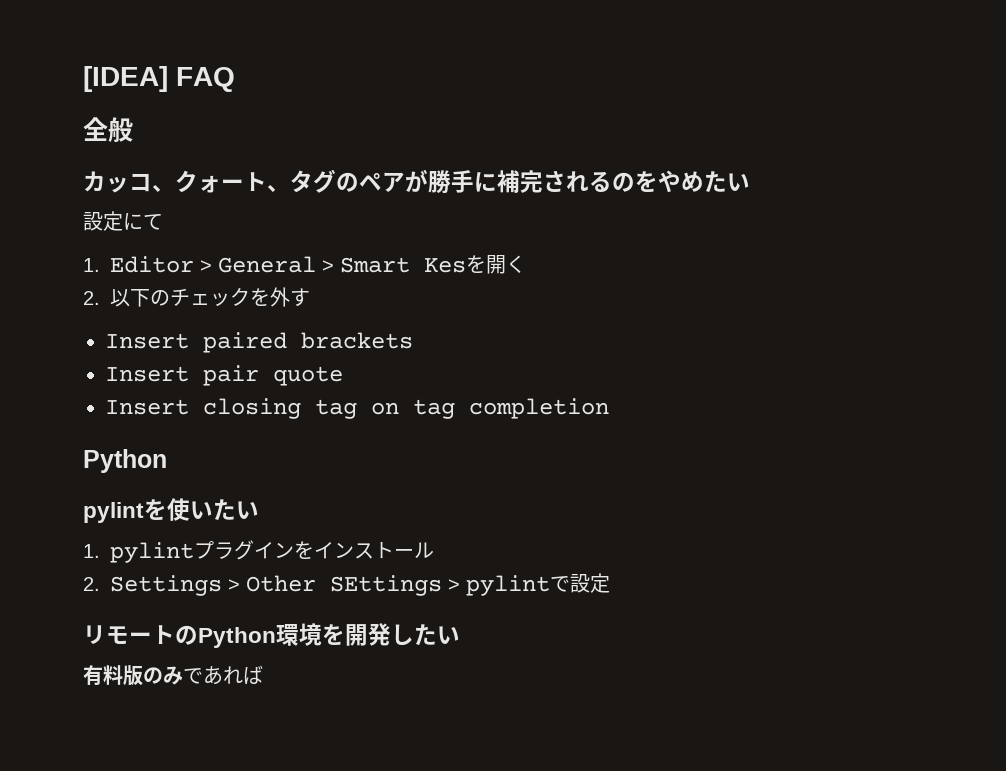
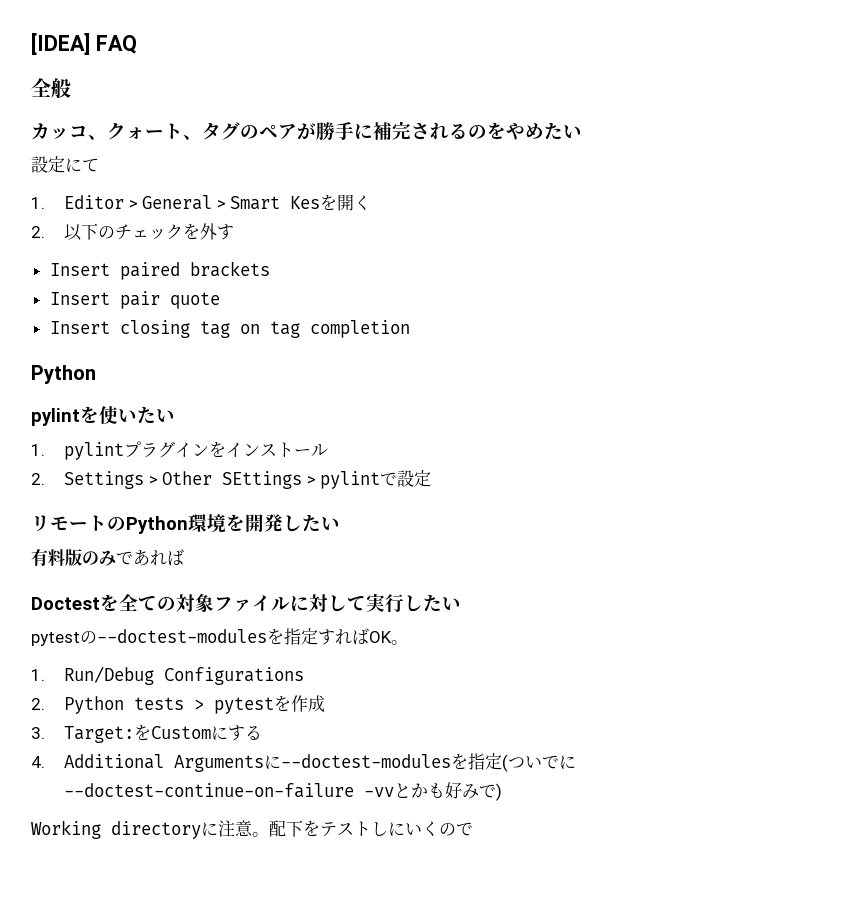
(263, 675) none -> [31,593,461,613] [31,628,408,646] [31,666,305,685] [31,695,326,714] [31,724,263,743] [31,753,577,772] [64,782,503,801] [31,820,473,839] // Doctestを全ての対象ファイルに対して実行したい // pytestの--doctest-modulesを指定すればOK。 // 1. Run/Debug Configurations // 2. Python tests > pytestを作成 // 3. Target:をCustomにする // 4. Additional Argumentsに--doctest-modulesを指定(ついでに--doctest-continue-on-failure -vvとかも好みで) // Working directoryに注意。配下をテストしにいくので

